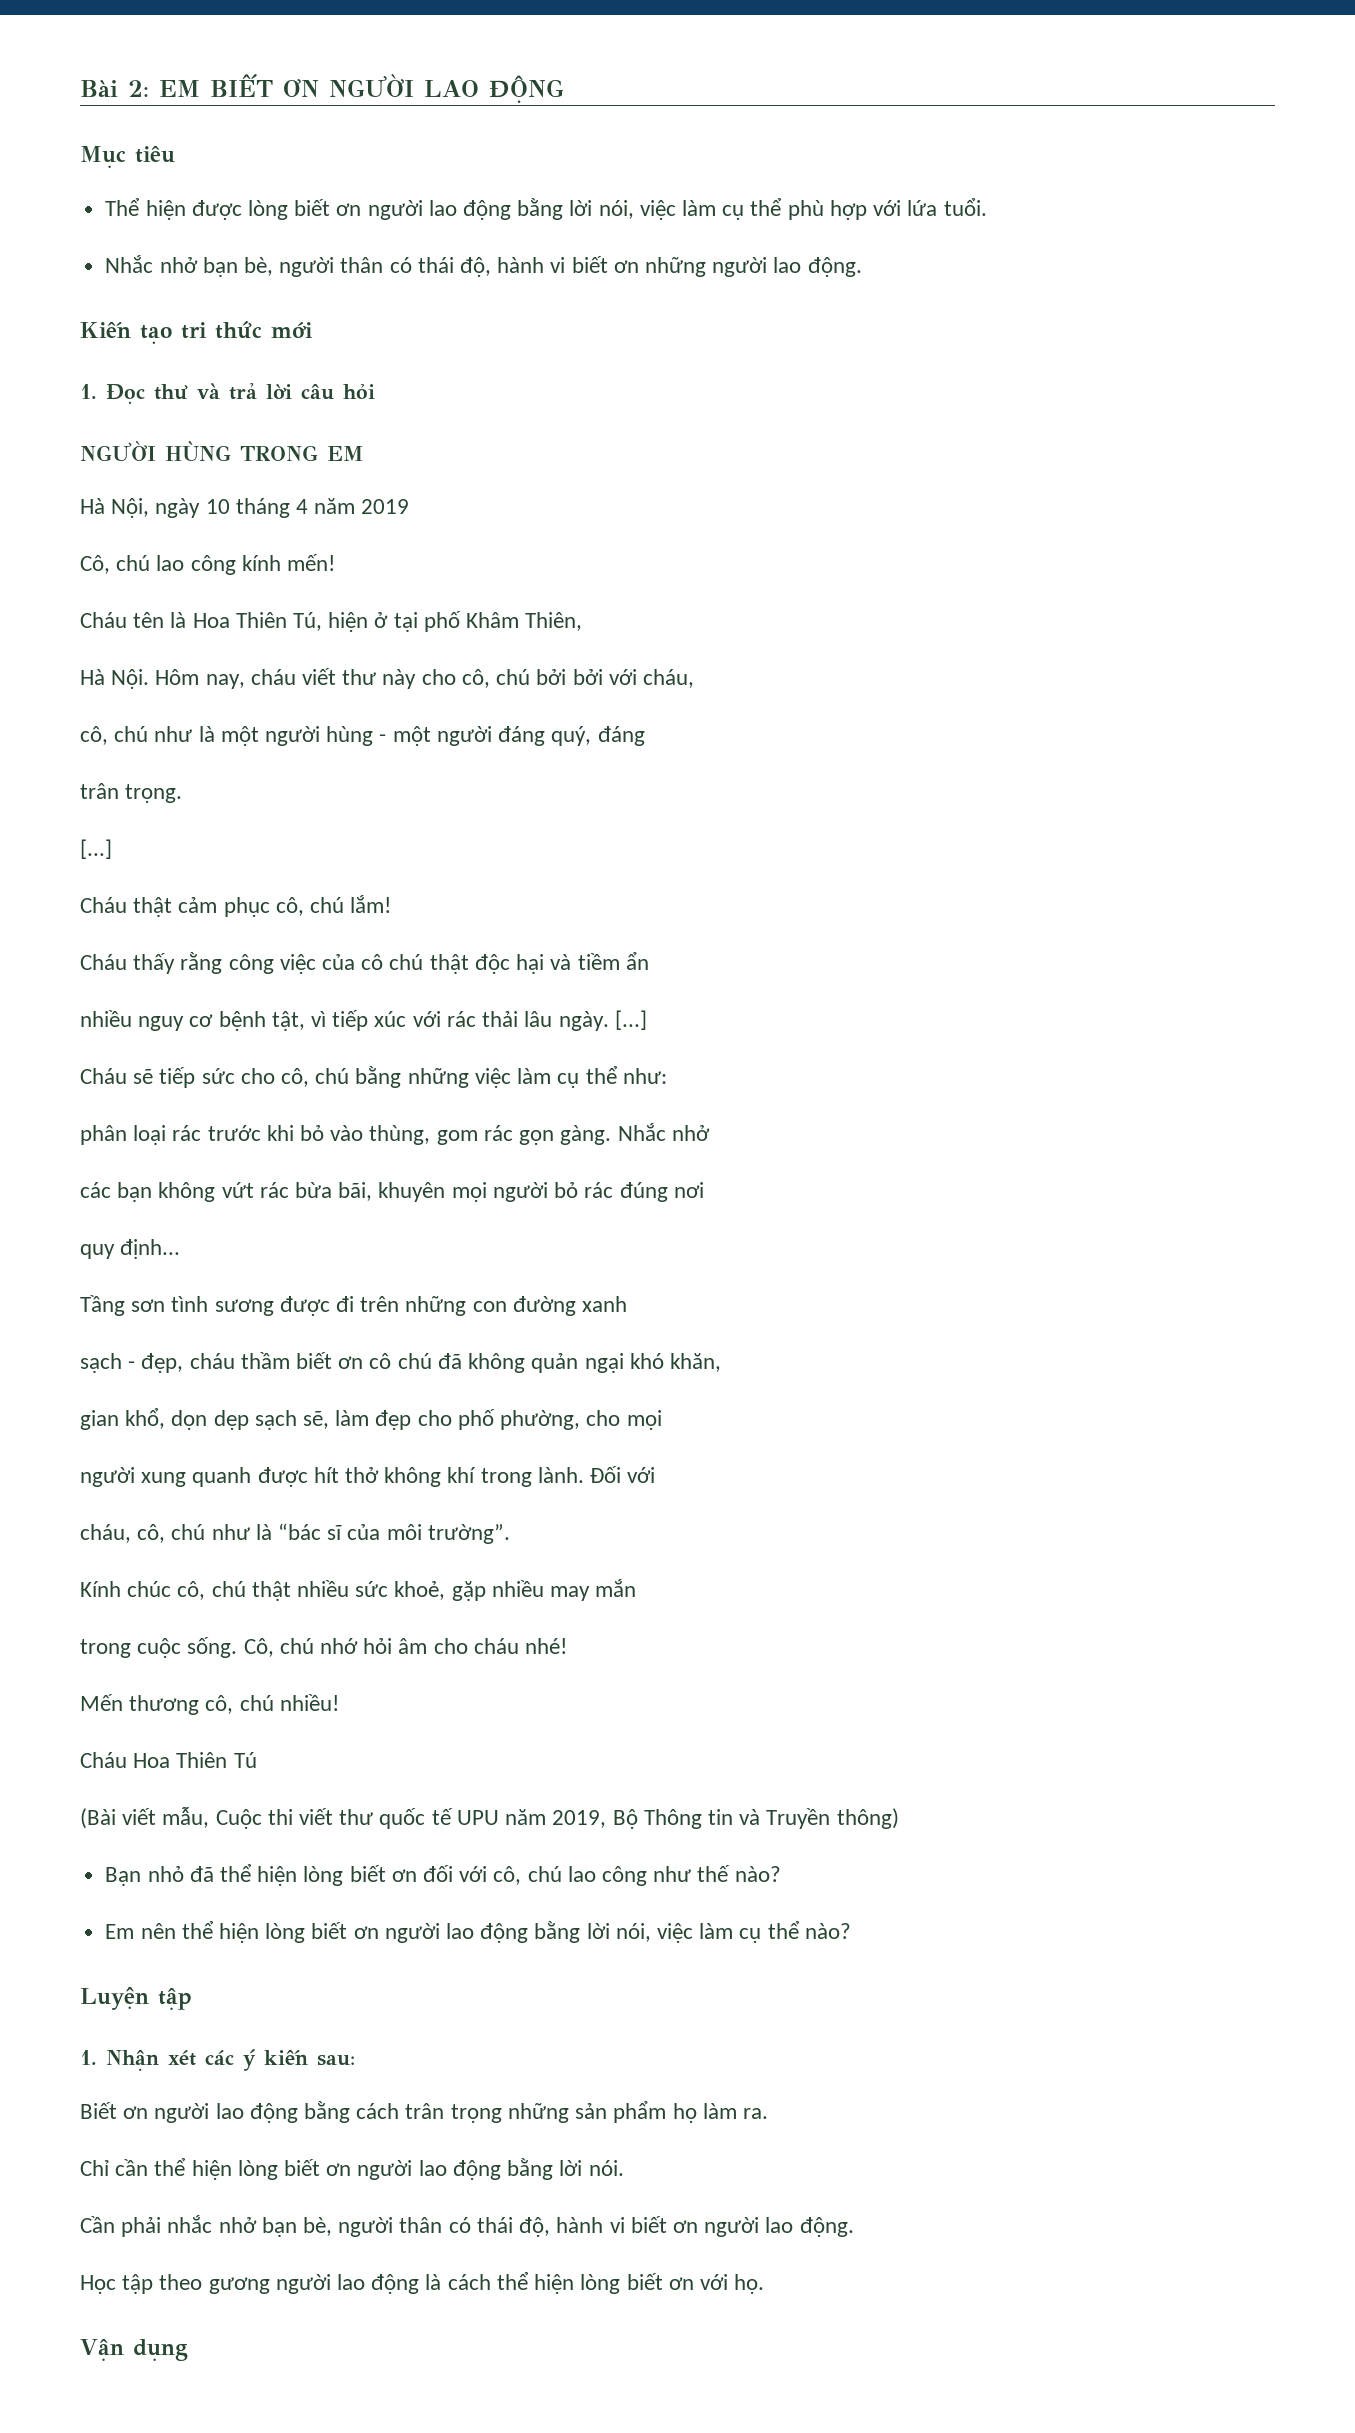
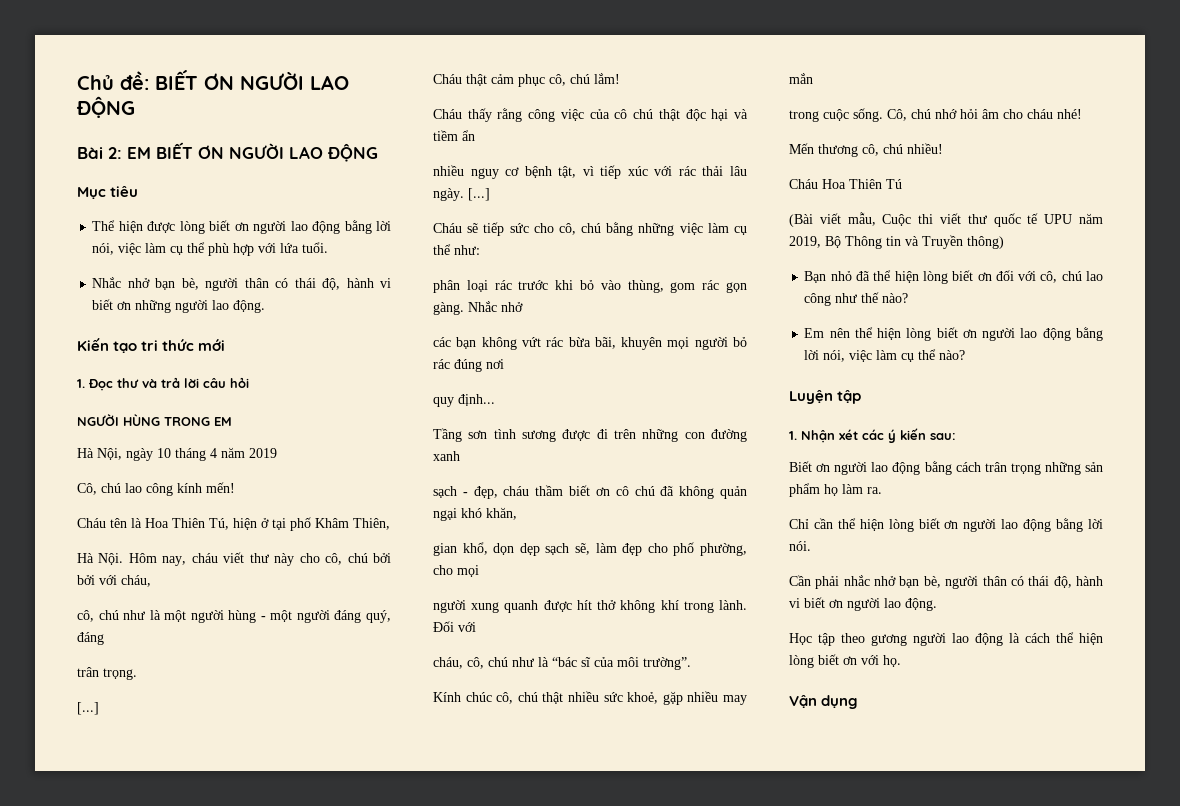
(80, 88) none -> [77,70,349,90] [76,96,135,118] Chủ đề: BIẾT ƠN NGƯỜI LAO ĐỘNG //

